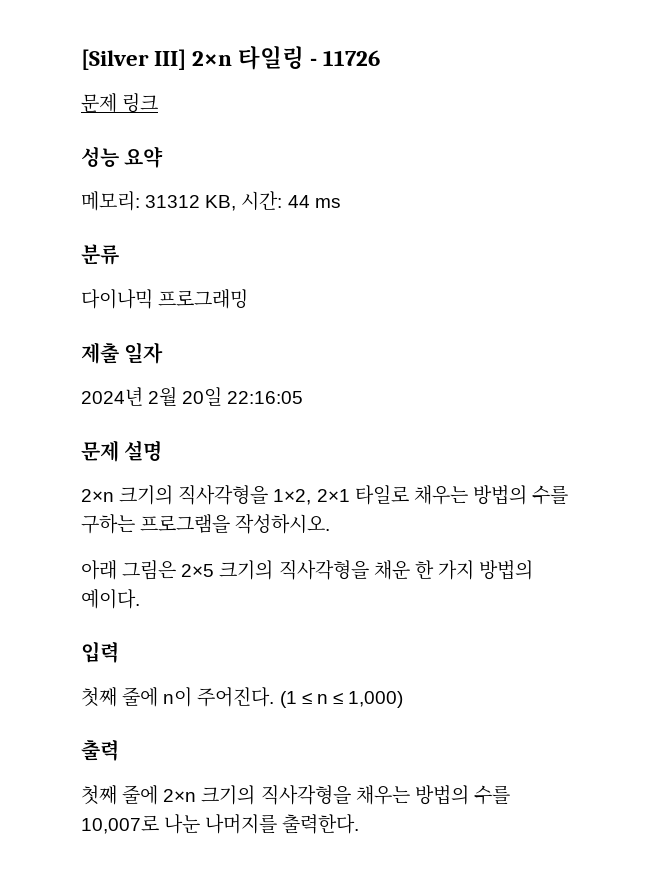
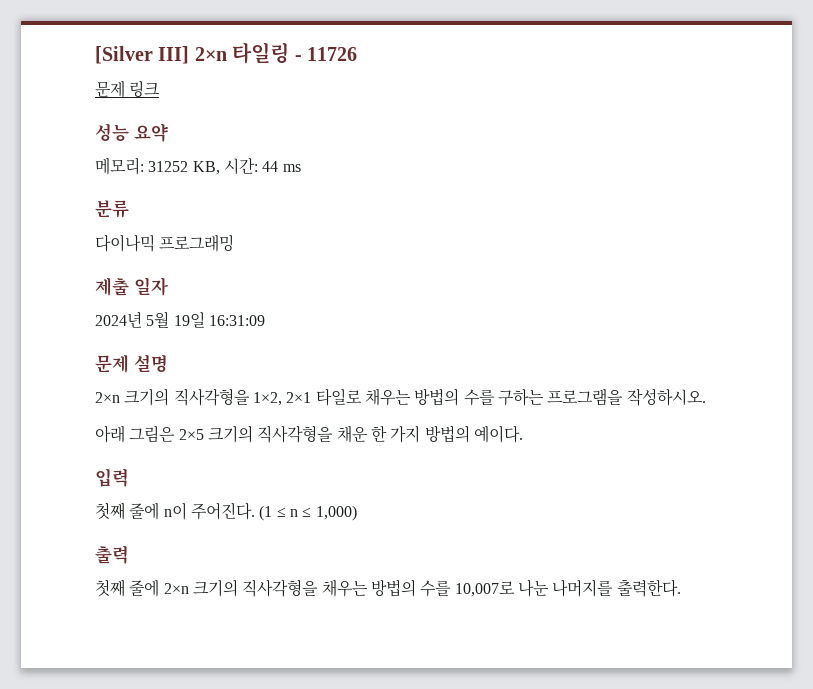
[145,195,201,208] 31312 -> [148,161,189,172] 31252
[148,386,304,406] 2월 20일 22:16:05 -> [146,311,265,328] 5월 19일 16:31:09

